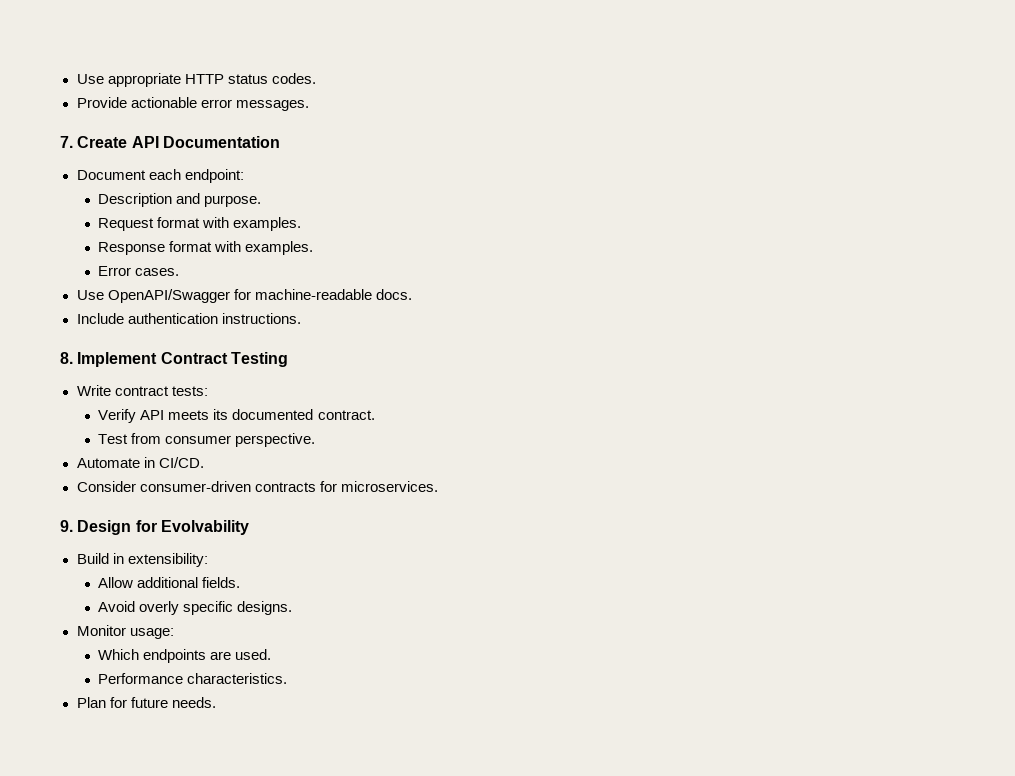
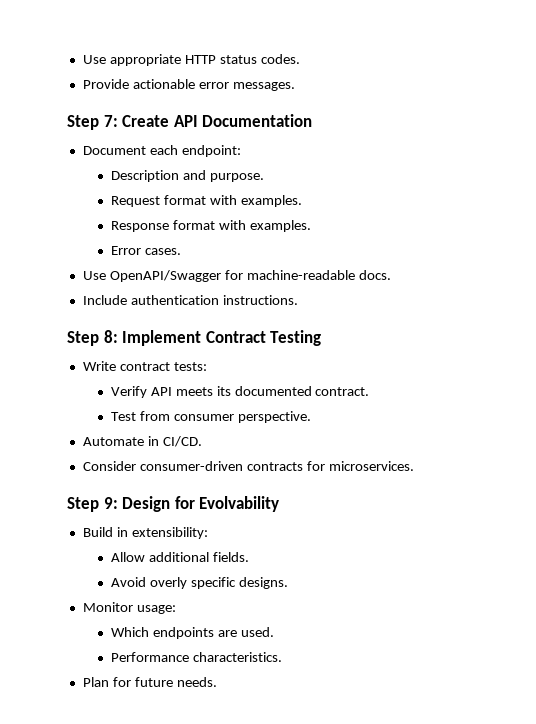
[60,136,73,148] 7. -> [67,115,118,130] Step 7:
[60,352,73,364] 8. -> [67,330,118,346] Step 8:
[60,520,73,532] 9. -> [67,497,118,512] Step 9:

